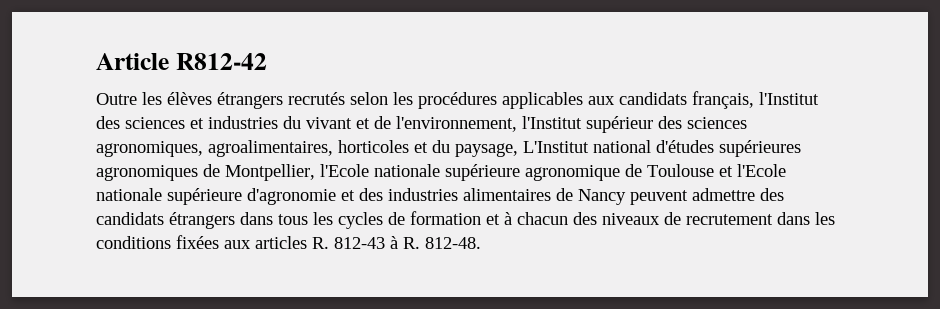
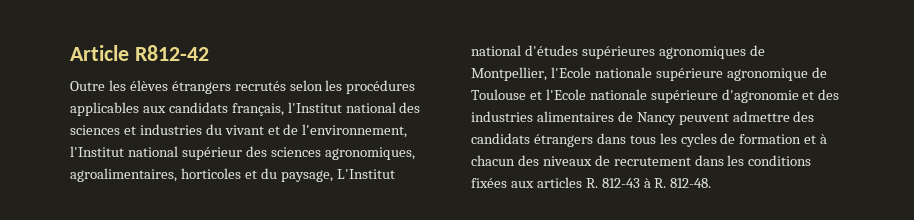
(819, 98) none -> [345,102,396,113] national
(582, 122) none -> [127,146,178,157] national

